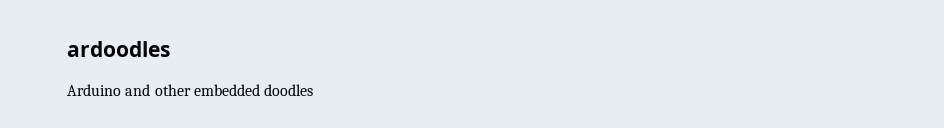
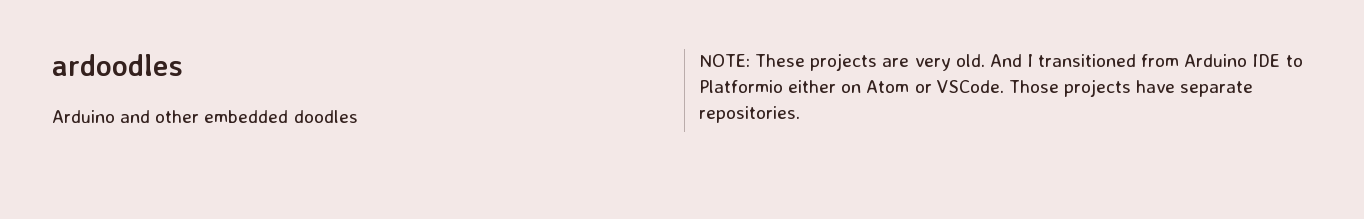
(314, 90) none -> [699,53,1303,71] [699,79,1254,97] [699,106,800,123] // NOTE: These projects are very old. And I transitioned from Arduino IDE to Platformio either on Atom or VSCode. Those projects have separate repositories.

